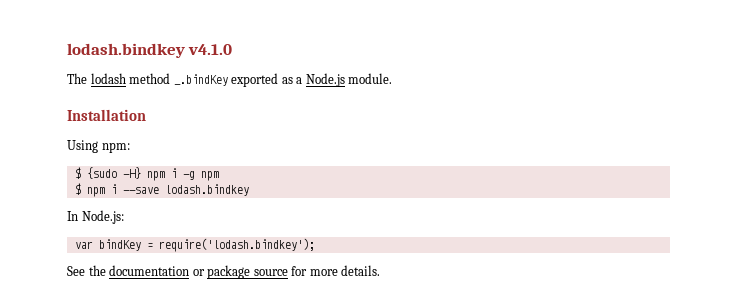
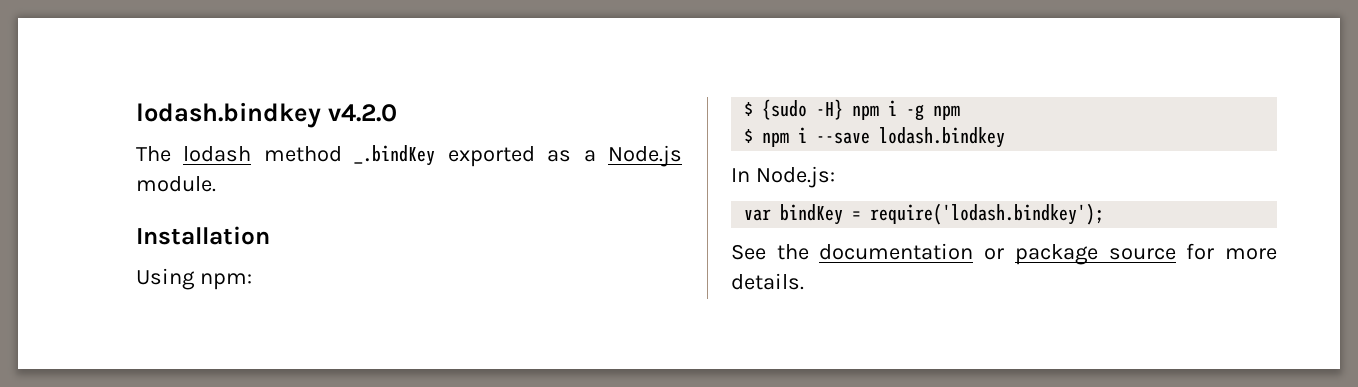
[67,43,233,58] lodash.bindkey v4.1.0 -> [136,102,397,128] lodash.bindkey v4.2.0

